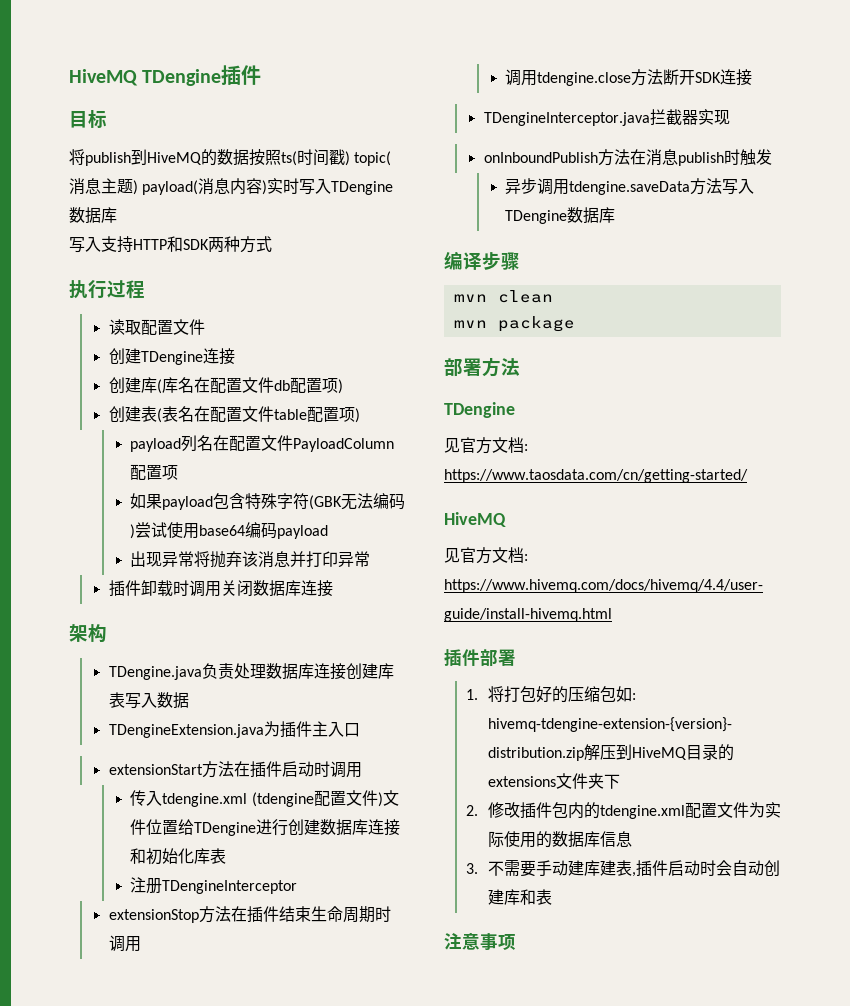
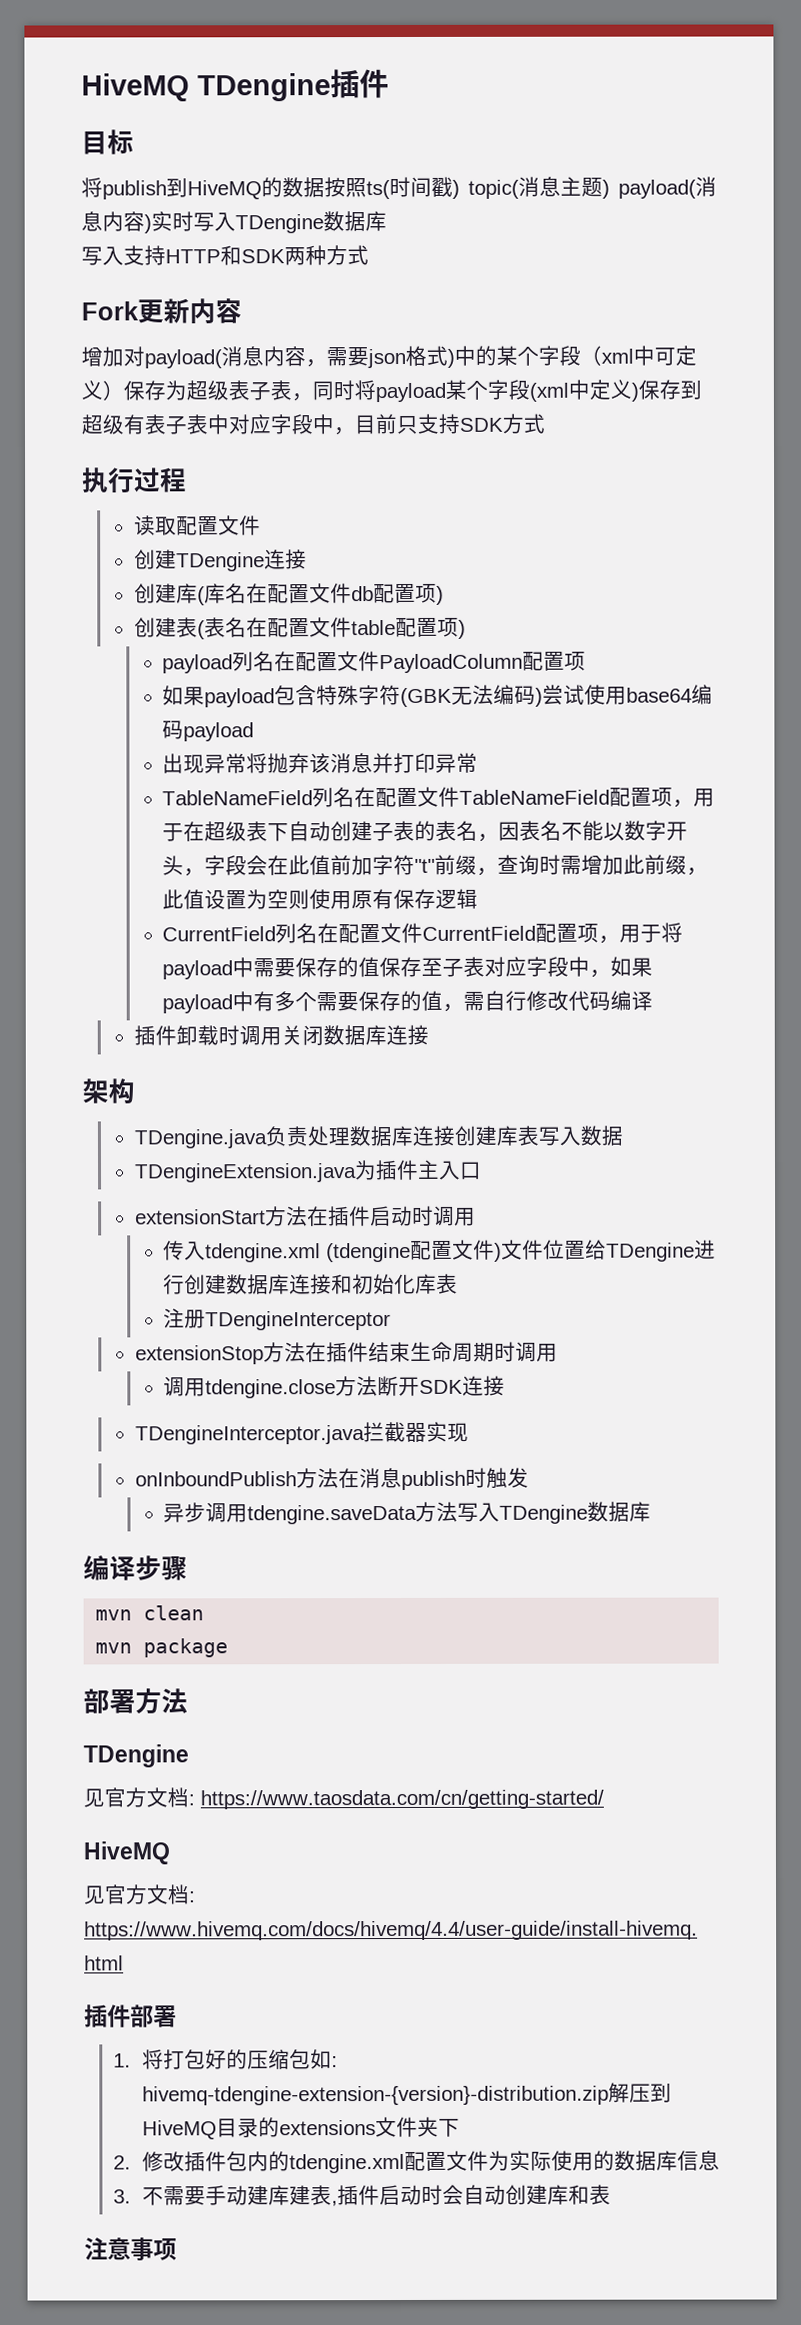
(272, 244) none -> [81,298,242,325] [81,345,697,369] [81,379,702,403] [81,413,545,436] // Fork更新内容 // 增加对payload(消息内容，需要json格式)中的某个字段（xml中可定义）保存为超级表子表，同时将payload某个字段(xml中定义)保存到超级有表子表中对应字段中，目前只支持SDK方式
(371, 559) none -> [162,786,716,808] [162,820,689,842] [162,854,709,877] [162,888,479,910] [162,922,684,944] [162,956,654,980] [162,990,654,1014] // TableNameField列名在配置文件TableNameField配置项，用于在超级表下自动创建子表的表名，因表名不能以数字开头，字段会在此值前加字符"t"前缀，查询时需增加此前缀，此值设置为空则使用原有保存逻辑 // CurrentField列名在配置文件CurrentField配置项，用于将payload中需要保存的值保存至子表对应字段中，如果payload中有多个需要保存的值，需自行修改代码编译

